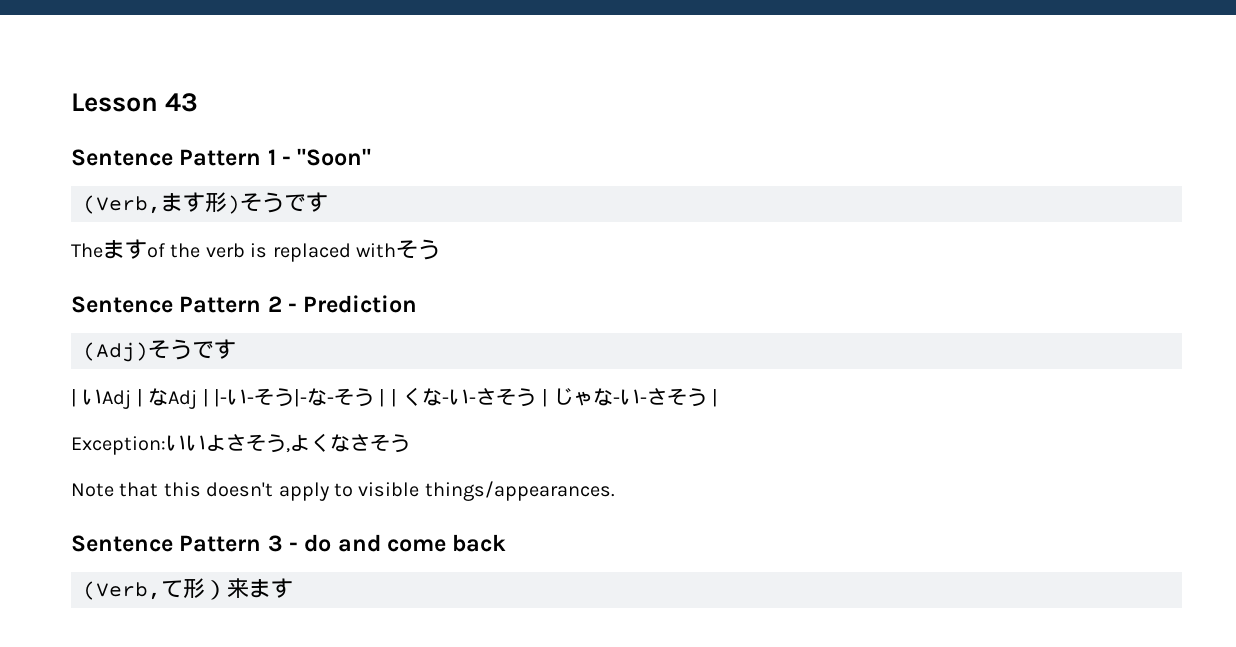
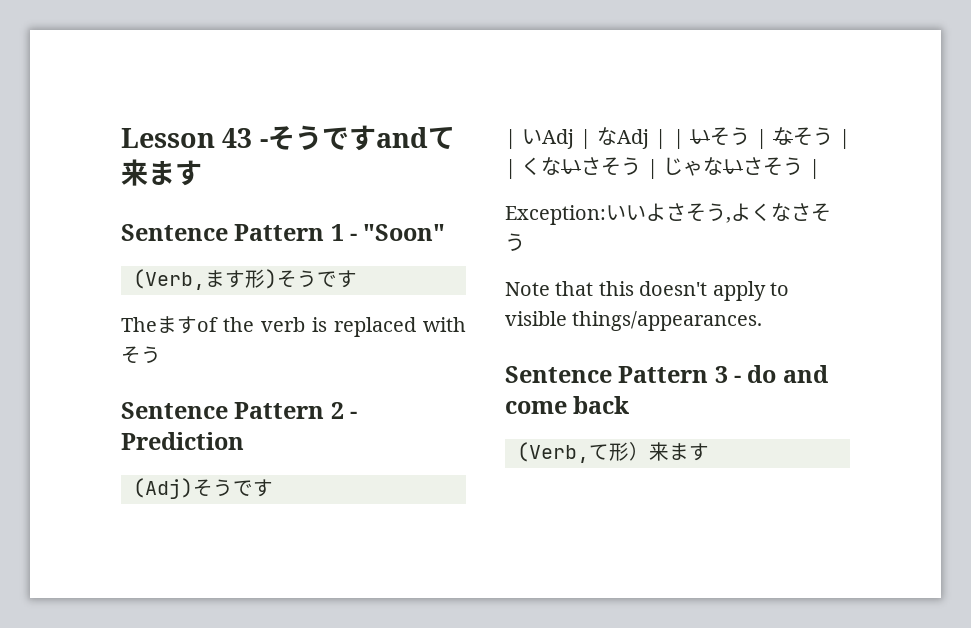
(199, 102) none -> [259,125,455,151] [121,159,202,186] -そうですandて来ます
[214,388,334,407] |-い-そう|-な- -> [672,127,793,149] | いそう | な
[442,389,477,405] -い- -> [561,159,582,174] い
[612,389,647,405] -い- -> [723,159,744,174] い

